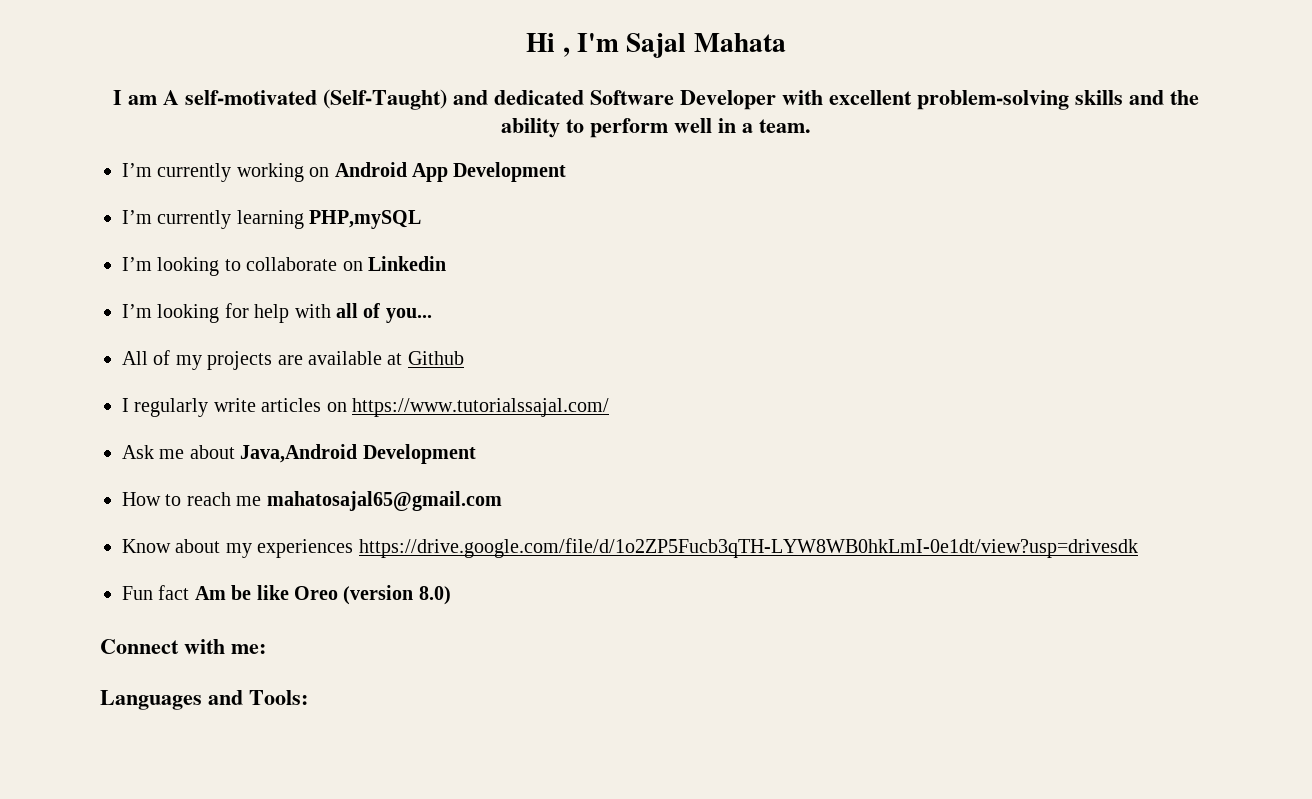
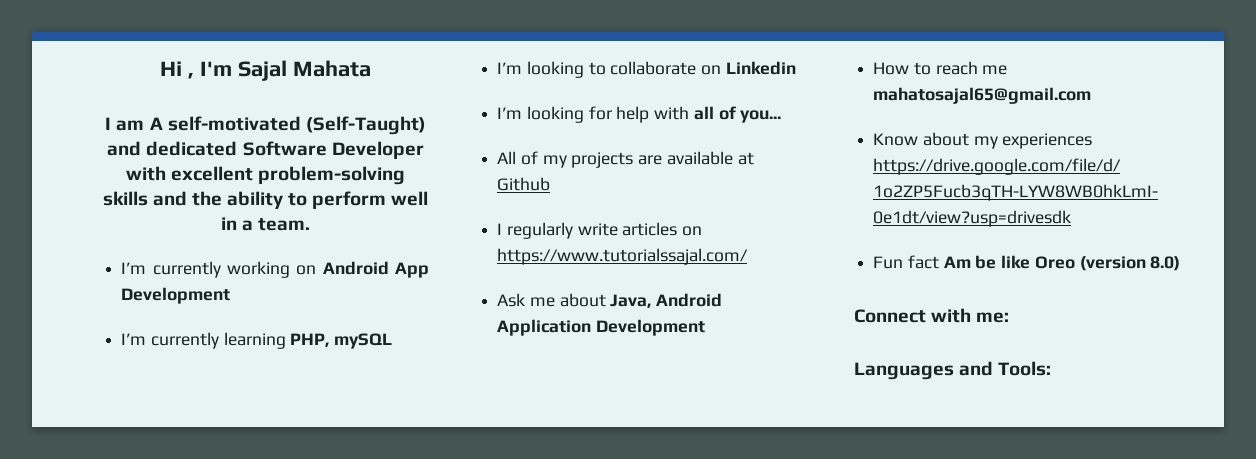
[309,210,422,229] PHP,mySQL -> [290,333,393,349] PHP, mySQL
[240,444,358,463] Java,Android -> [610,293,723,308] [497,319,592,336] Java, Android Application

